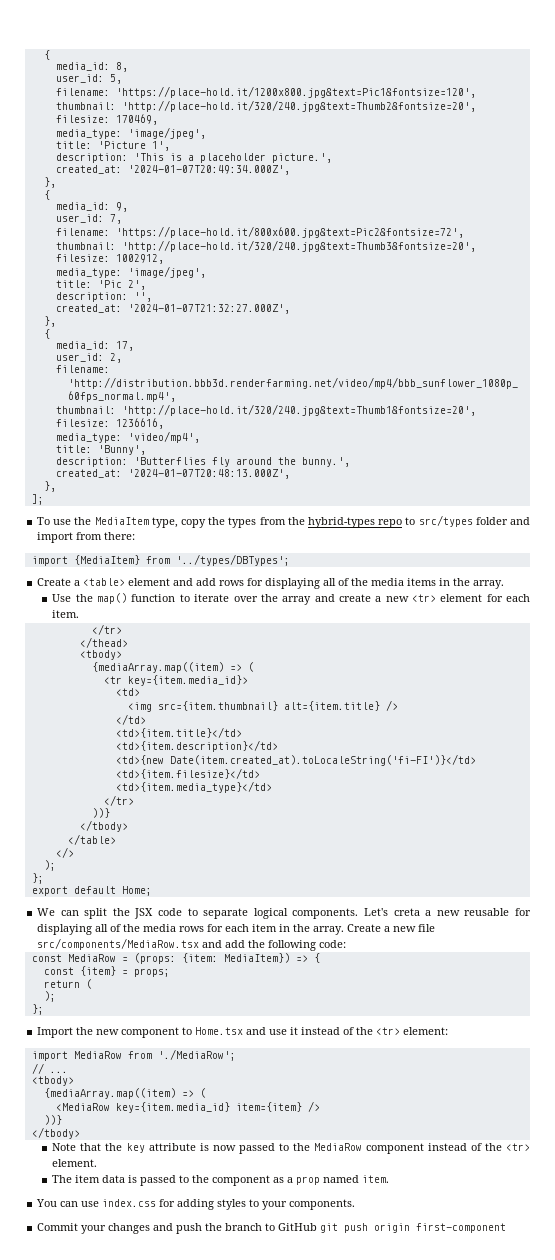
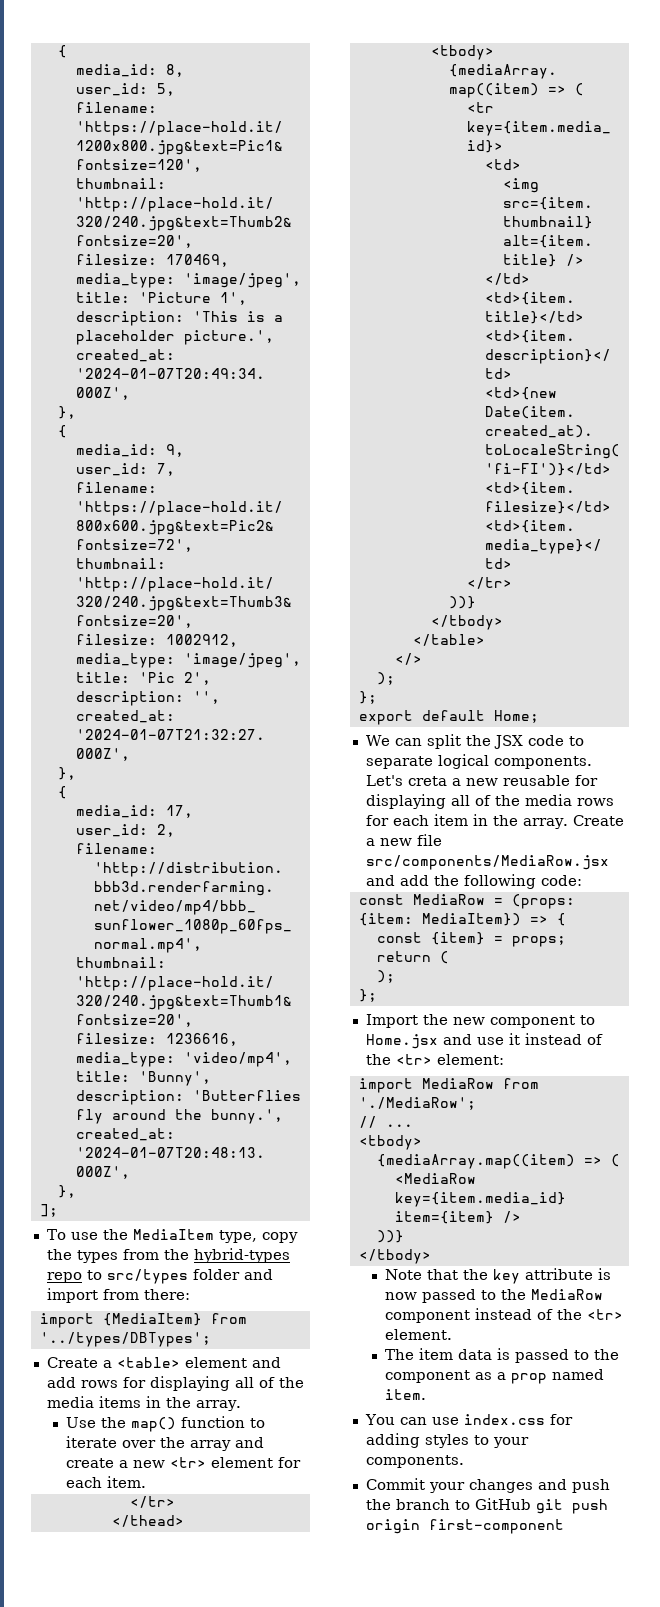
[37,938,200,950] src/components/MediaRow.tsx -> [365,855,609,870] src/components/MediaRow.jsx
[195,1027,244,1035] Home.tsx -> [365,1034,438,1049] Home.jsx

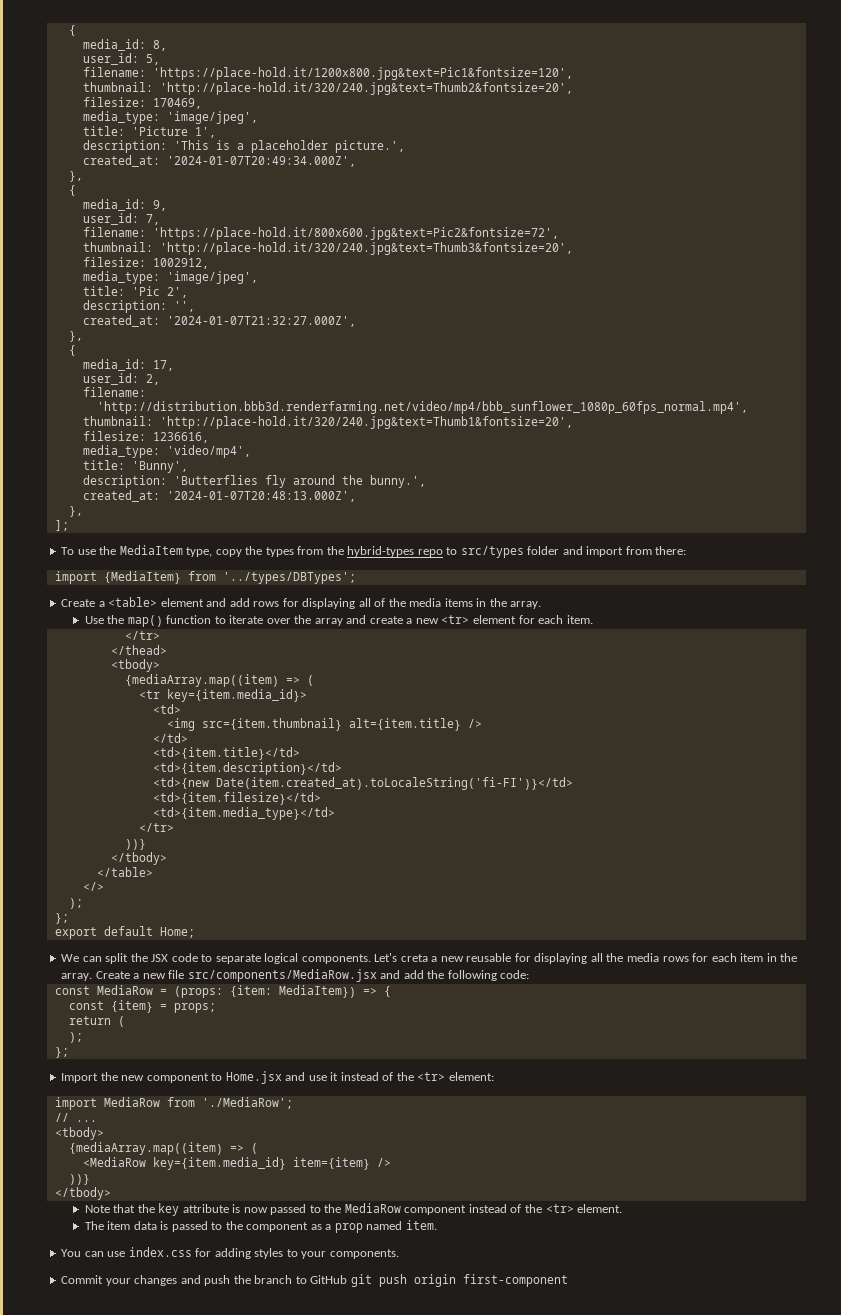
[474,795,491,806] of -> (603, 957) none

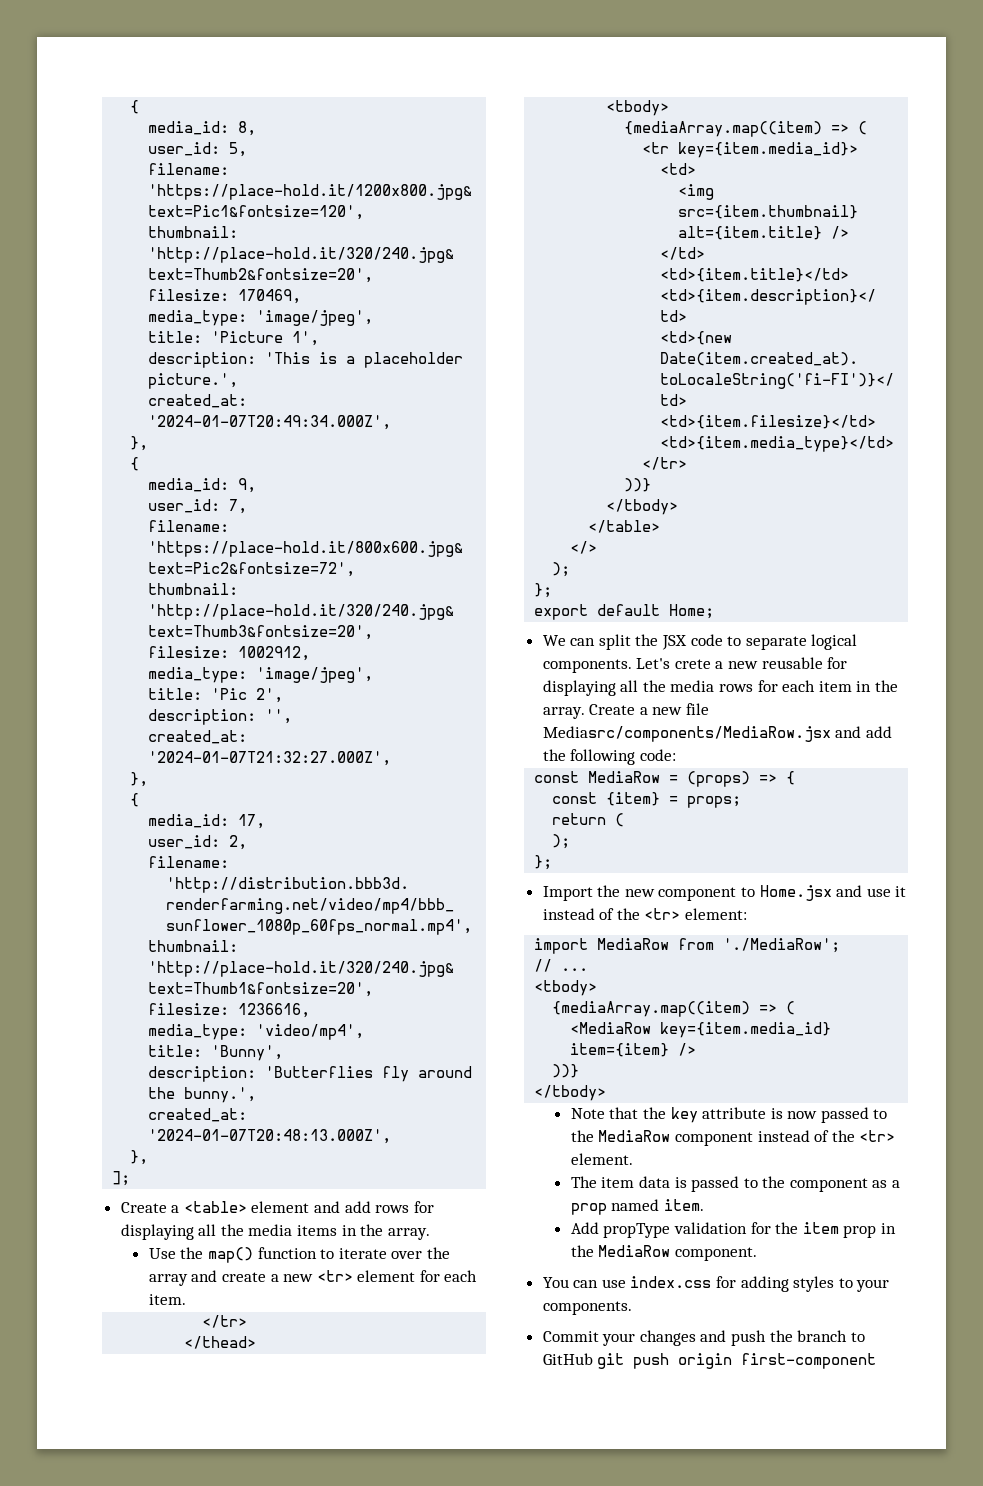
[61,545,687,558] [54,571,356,584] // To use the MediaItem type, copy the types from the hybrid-types repo to src/types folder and import from there: // import {MediaItem} from '../types/DBTypes'; -> (131, 1178) none
[374,598,386,607] of -> (217, 1230) none
[400,954,428,962] creta -> [674,659,711,669] crete
[187,969,377,982] src/components/MediaRow.jsx -> [542,726,831,742] Mediasrc/components/MediaRow.jsx
[173,985,356,998] (props: {item: MediaItem}) -> [687,771,751,787] (props)
(437, 1225) none -> [570,1222,896,1238] [570,1245,757,1261] // Add propType validation for the item prop in the MediaRow component.

